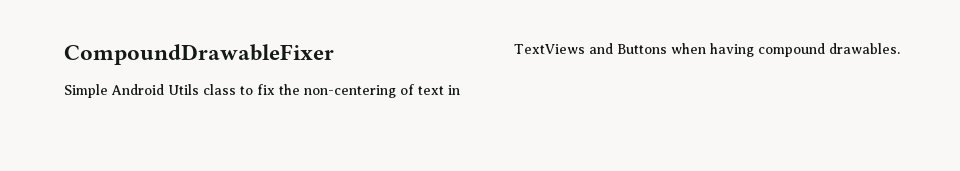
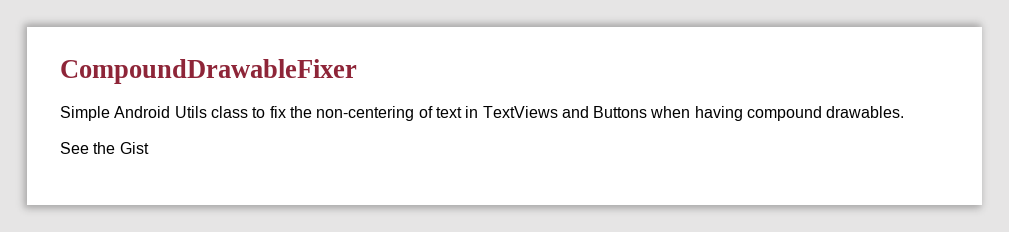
(900, 48) none -> [60,142,149,154] // See the Gist

